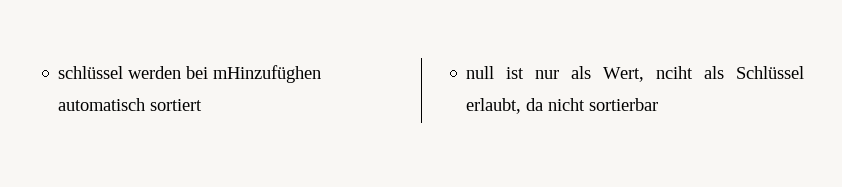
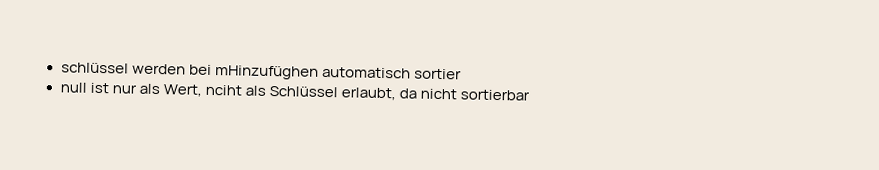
[150,99,203,111] sortiert -> [413,68,462,80] sortier

